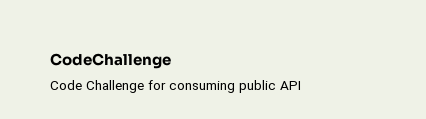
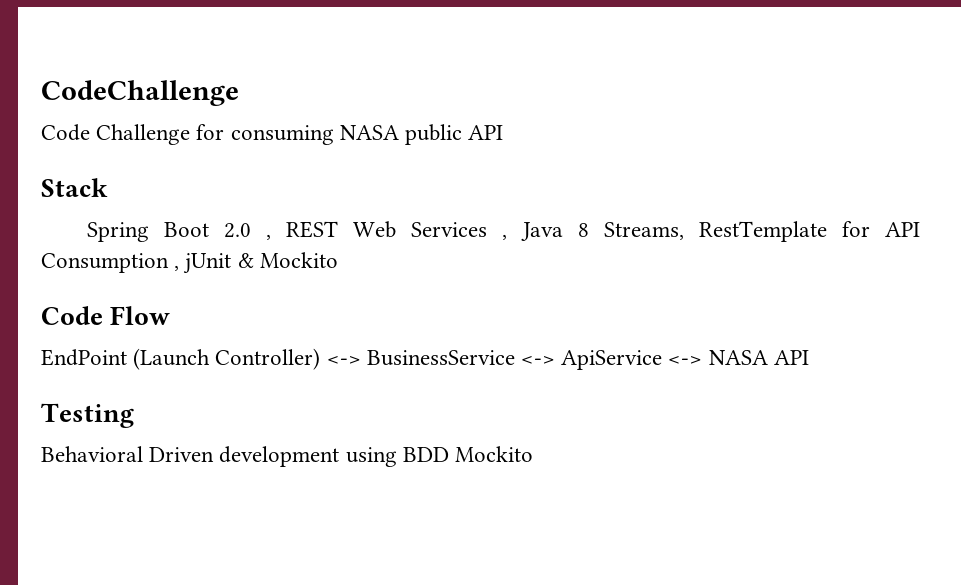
(235, 87) none -> [339,125,399,140] NASA
(301, 85) none -> [41,178,108,197] [86,221,921,242] [41,252,338,274] [41,306,171,325] [41,348,809,370] [41,403,134,428] [41,446,534,467] // Stack // Spring Boot 2.0 , REST Web Services , Java 8 Streams, RestTemplate for API Consumption , jUnit & Mockito // Code Flow // EndPoint (Launch Controller) <-> BusinessService <-> ApiService <-> NASA API // Testing // Behavioral Driven development using BDD Mockito

